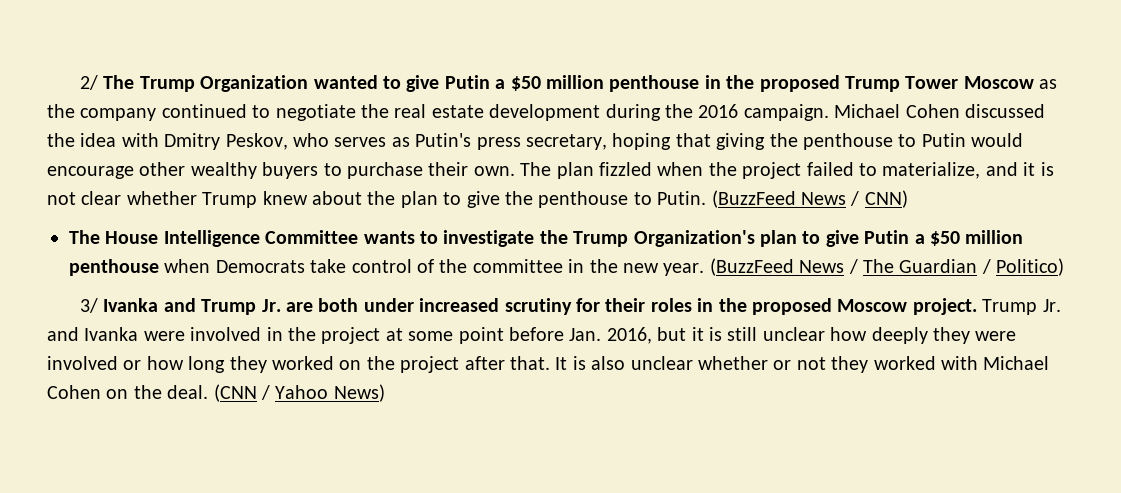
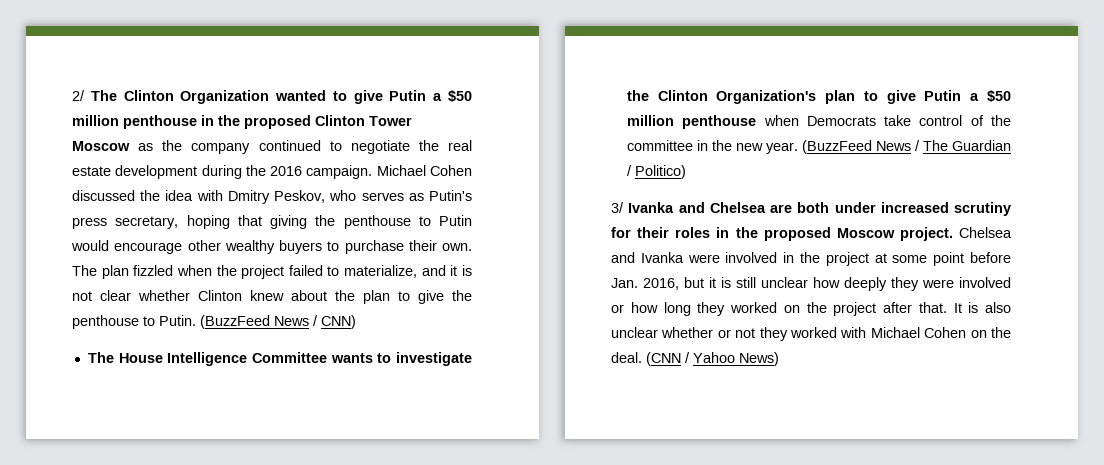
[139,76,195,92] Trump -> [123,90,174,101] Clinton
[844,76,900,92] Trump -> [315,115,365,126] Clinton
[202,192,258,208] Trump -> [198,290,242,301] Clinton
[573,231,629,247] Trump -> [657,90,708,101] Clinton
[201,299,281,315] Trump Jr. -> [709,202,766,213] Chelsea
[982,299,1061,315] Trump Jr. -> [959,227,1012,238] Chelsea

